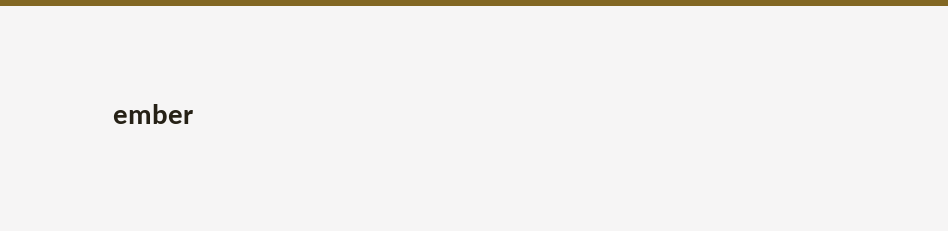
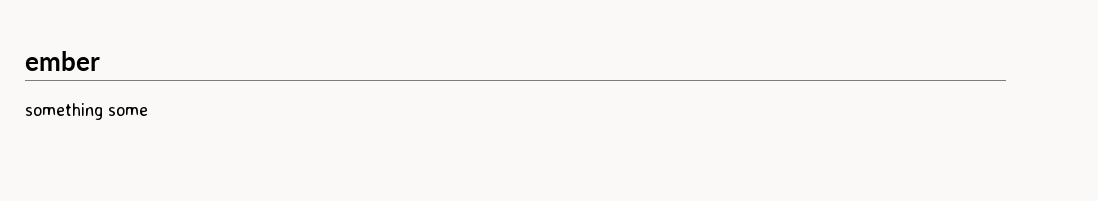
(193, 114) none -> [25,103,148,120] // something some

